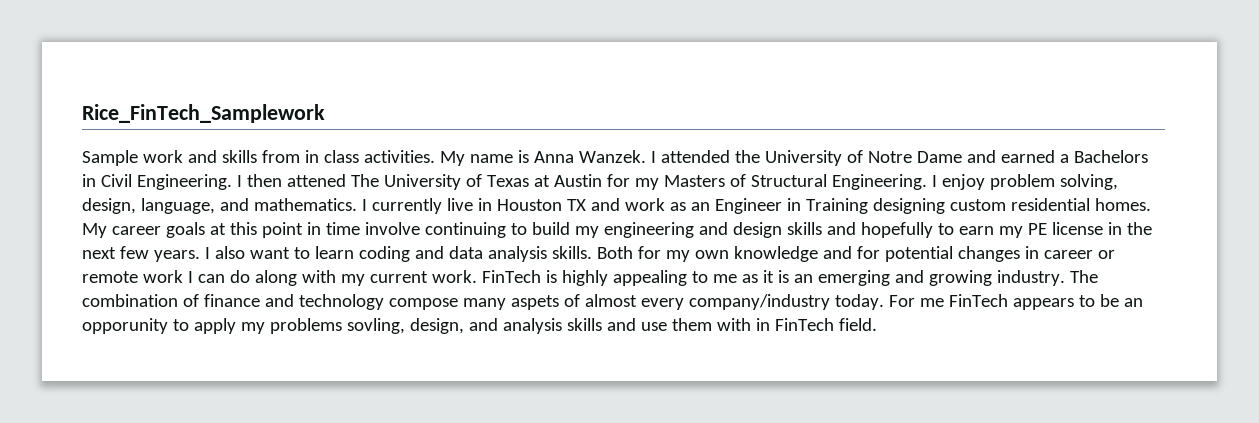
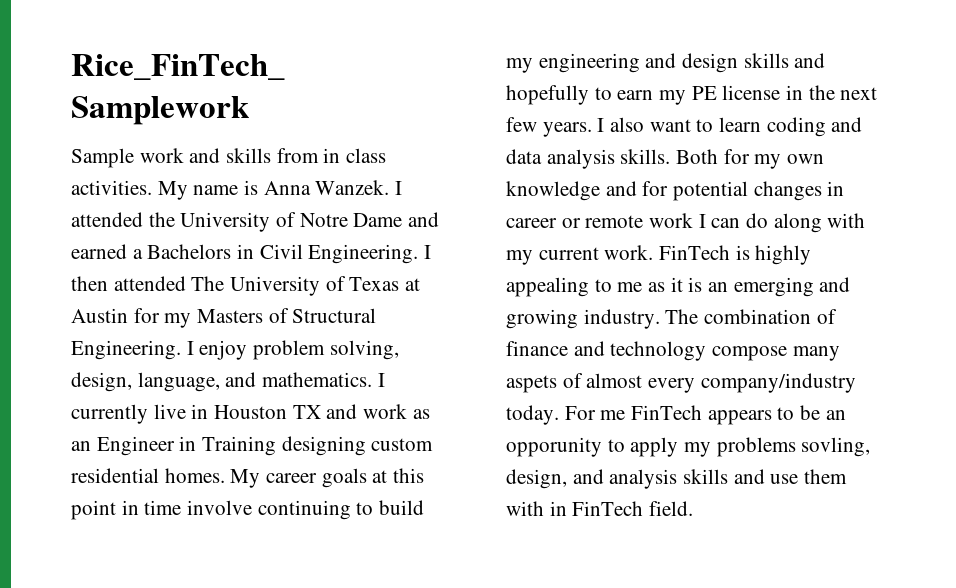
[286,174,346,187] attened -> [113,276,186,291] attended

